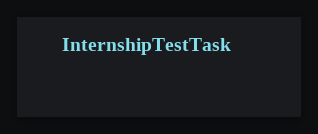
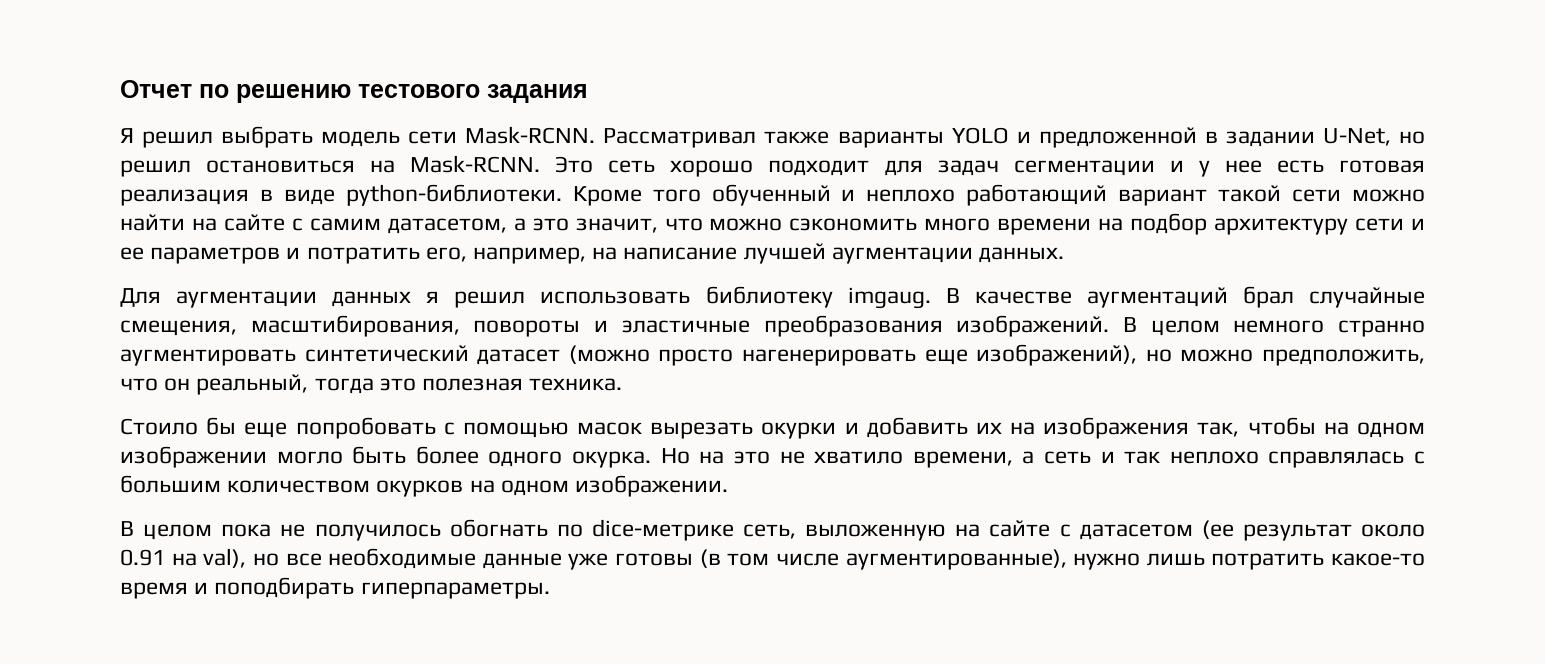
[62,38,231,55] InternshipTestTask -> [120,80,588,103] [120,126,1425,148] [120,155,1425,177] [120,184,1425,206] [120,213,1425,235] [120,243,1065,264] [120,286,1425,309] [120,315,1425,337] [120,344,1425,366] [120,374,623,395] [120,417,1425,439] [120,446,1425,468] [120,475,729,497] [120,519,1425,541] [120,548,1425,570] [120,577,550,599] Отчет по решению тестового задания // Я решил выбрать модель сети Mask-RCNN. Рассматривал также варианты YOLO и предложенной в задании U-Net, но решил остановиться на Mask-RCNN. Это сеть хорошо подходит для задач сегментации и у нее есть готовая реализация в виде python-библиотеки. Кроме того обученный и неплохо работающий вариант такой сети можно найти на сайте с самим датасетом, а это значит, что можно сэкономить много времени на подбор архитектуру сети и ее параметров и потратить его, например, на написание лучшей аугментации данных. // Для аугментации данных я решил использовать библиотеку imgaug. В качестве аугментаций брал случайные смещения, масштибирования, повороты и эластичные преобразования изображений. В целом немного странно аугментировать синтетический датасет (можно просто нагенерировать еще изображений), но можно предположить, что он реальный, тогда это полезная техника. // Стоило бы еще попробовать с помощью масок вырезать окурки и добавить их на изображения так, чтобы на одном изображении могло быть более одного окурка. Но на это не хватило времени, а сеть и так неплохо справлялась с большим количеством окурков на одном изображении. // В целом пока не получилось обогнать по dice-метрике сеть, выложенную на сайте с датасетом (ее результат около 0.91 на val), но все необходимые данные уже готовы (в том числе аугментированные), нужно лишь потратить какое-то время и поподбирать гиперпараметры.

